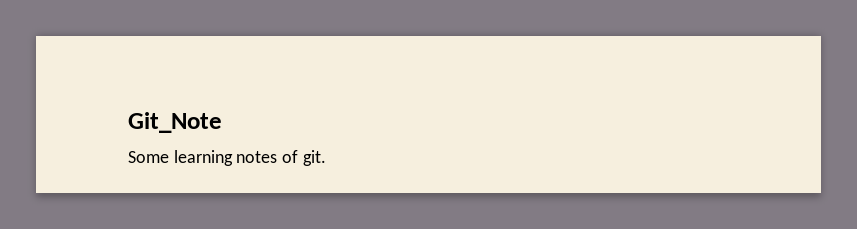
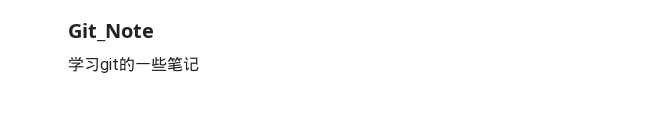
[128,150,326,166] Some learning notes of git. -> [68,56,199,73] 学习git的一些笔记

